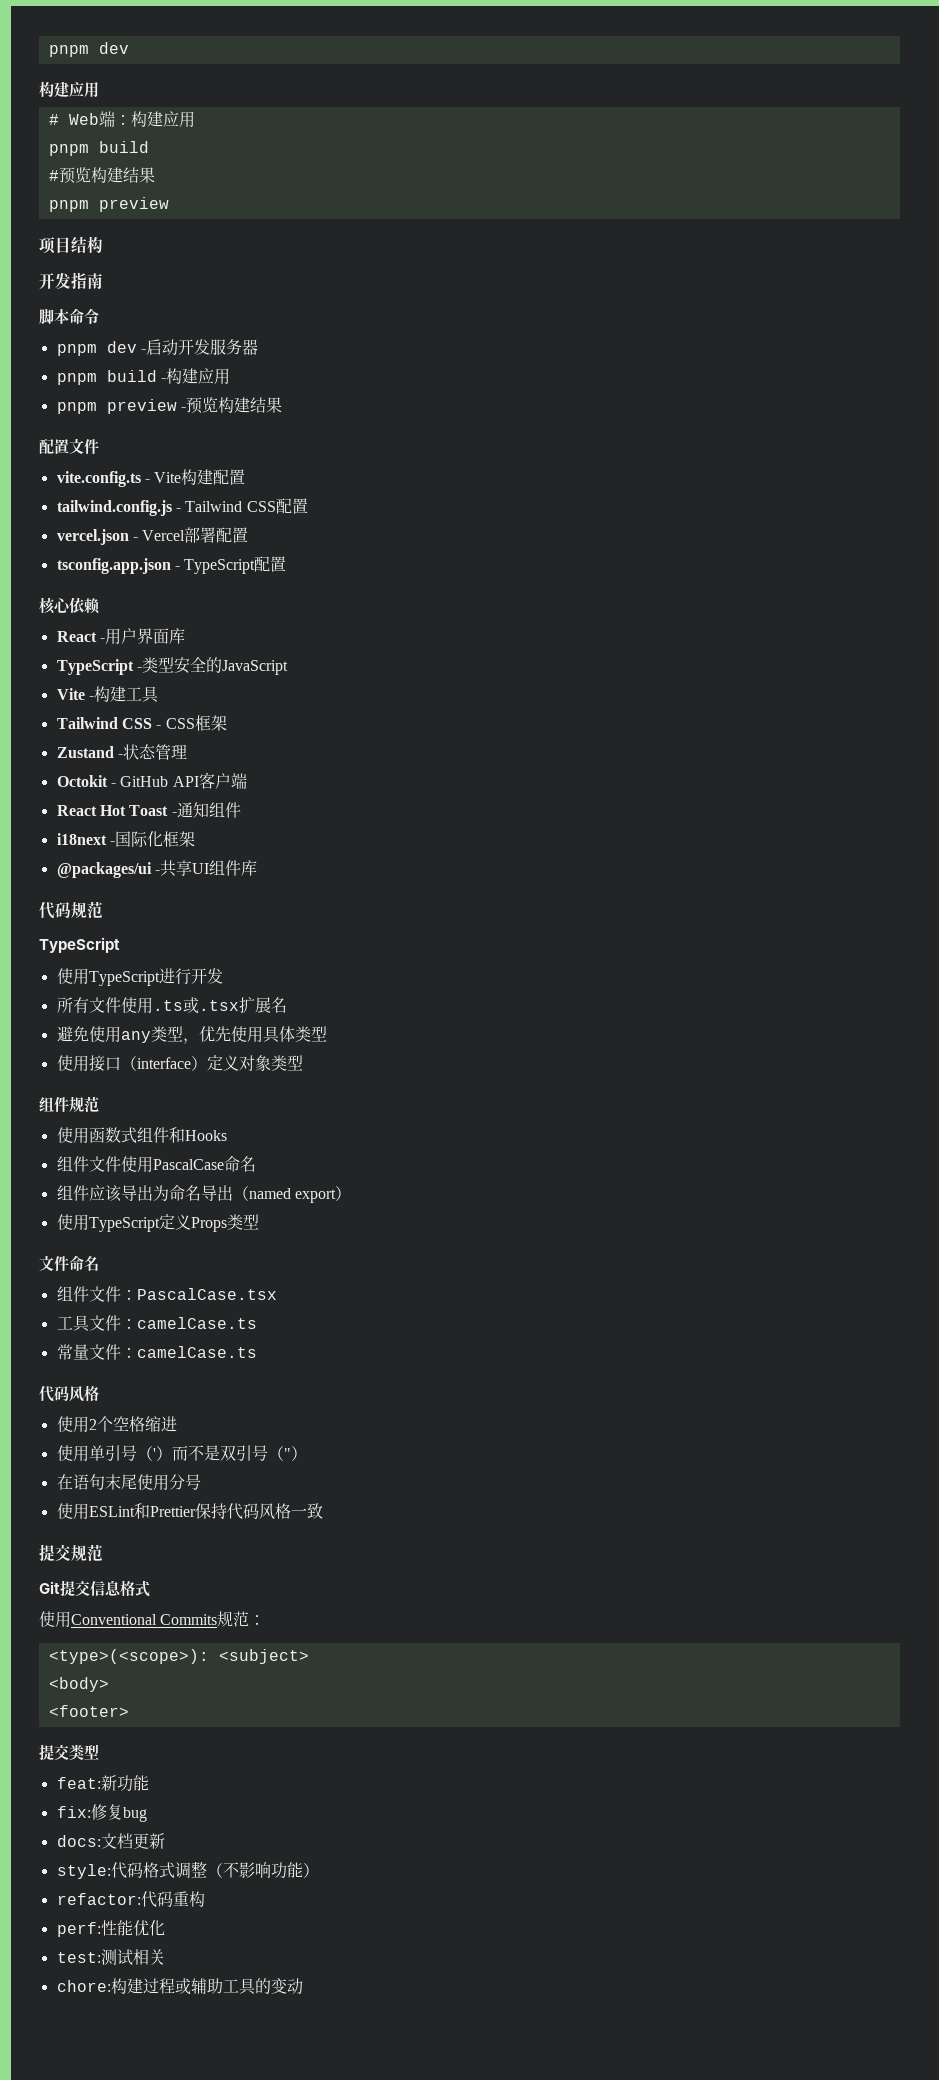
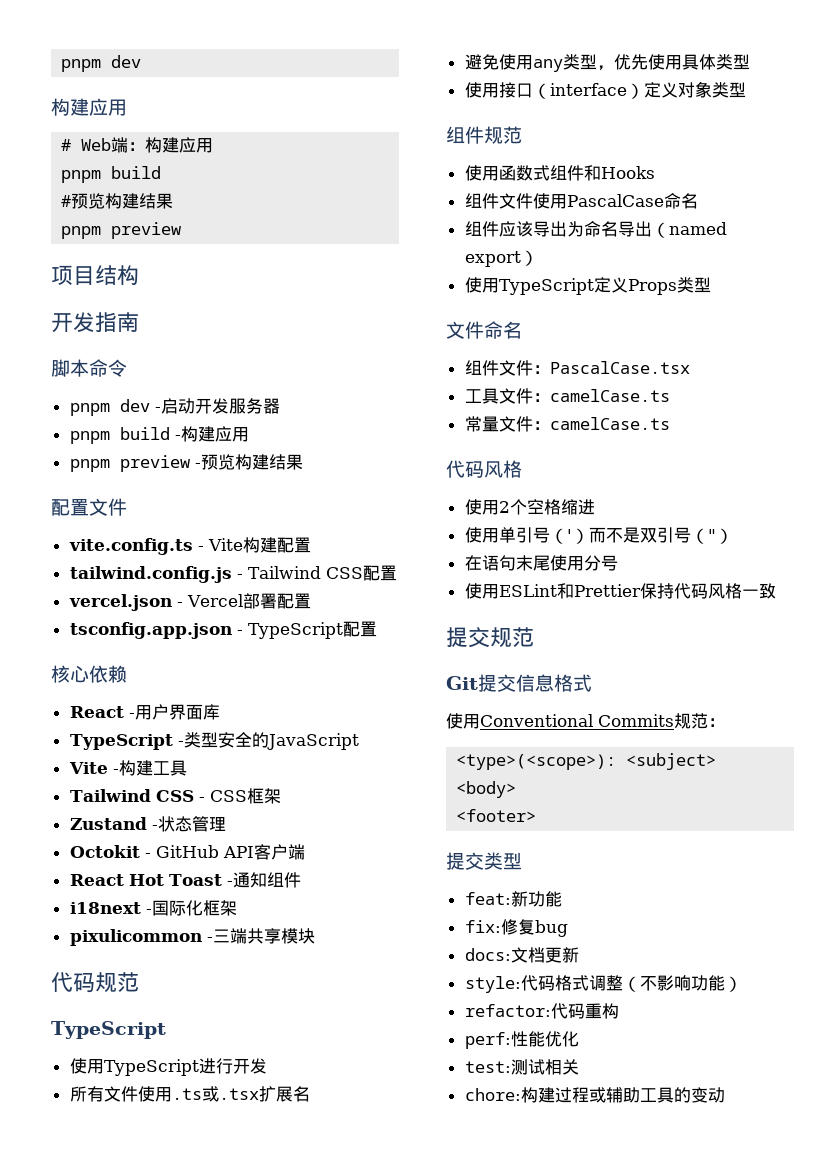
[56,860,257,878] @packages/ui -共享UI组件库 -> [69,928,315,946] pixulicommon -三端共享模块

